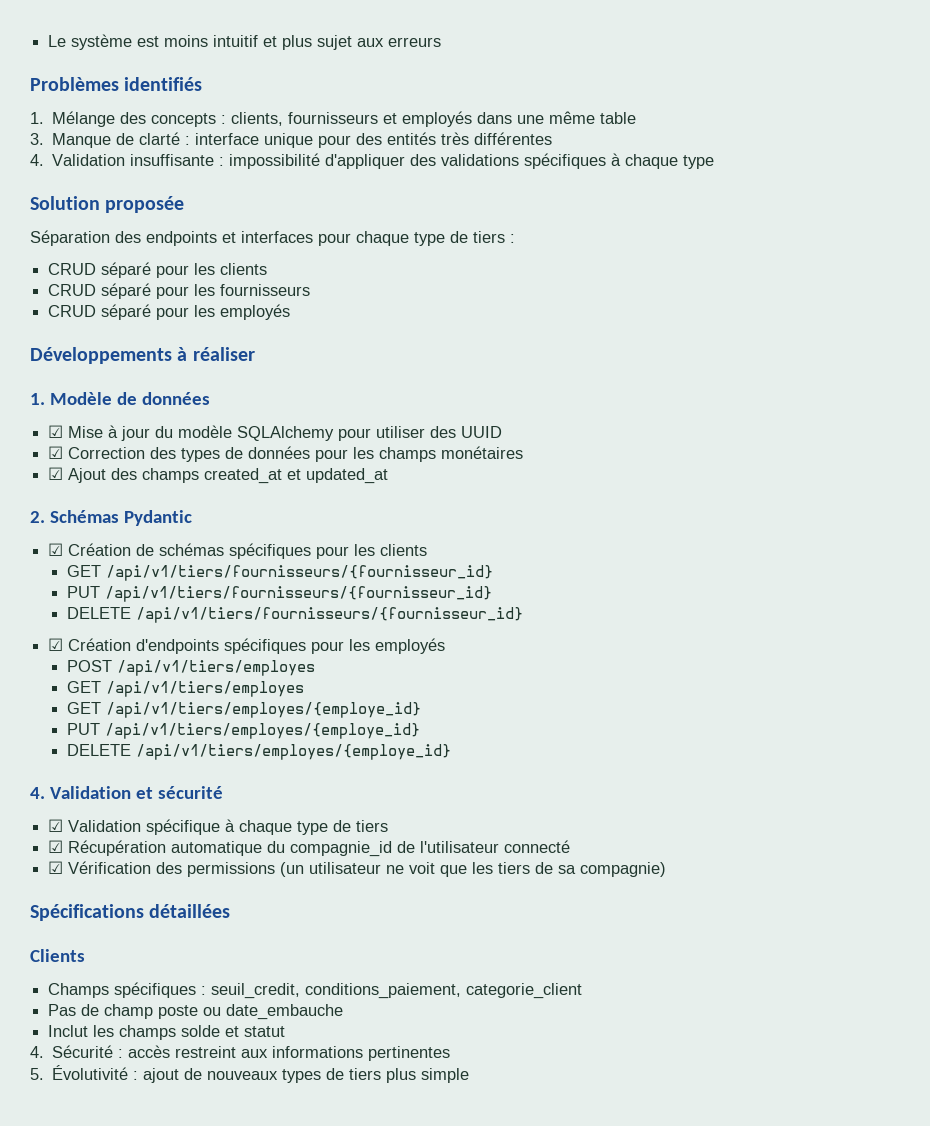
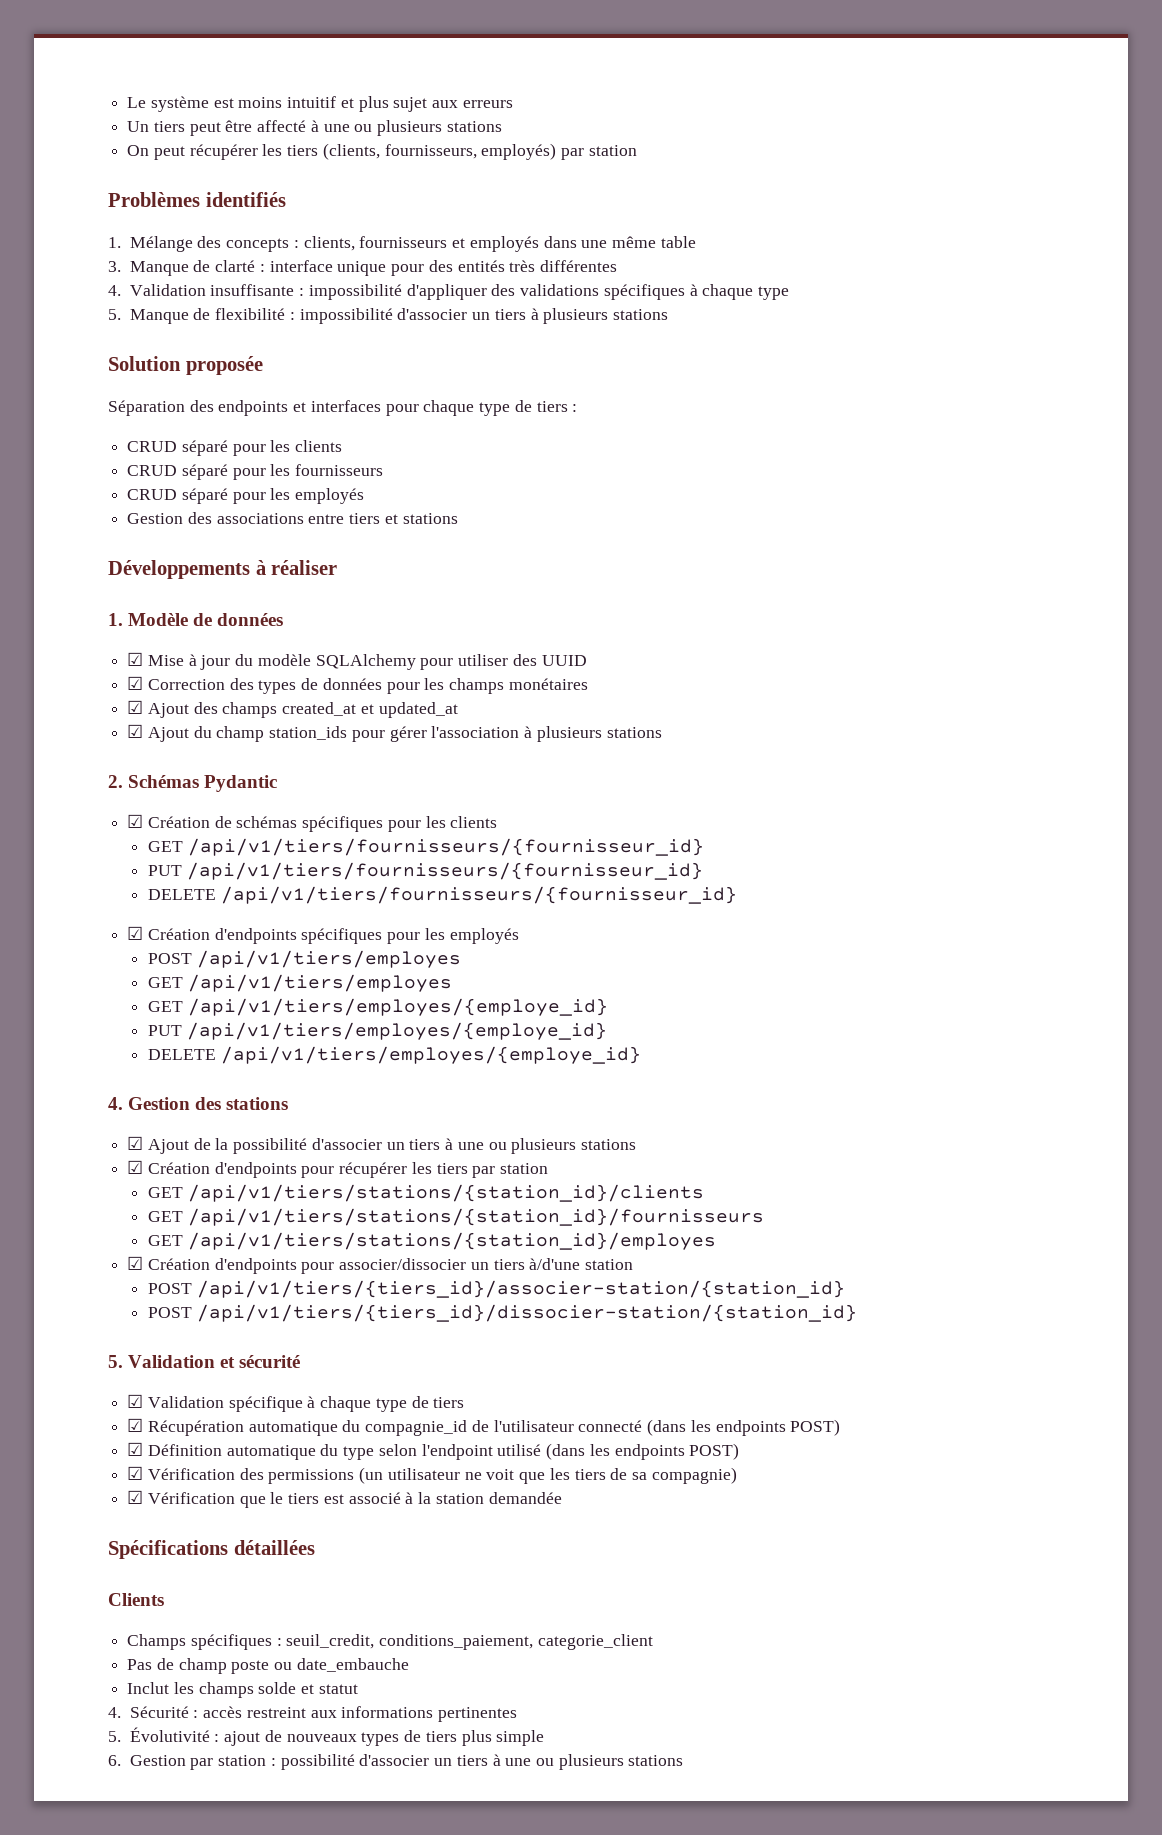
(442, 42) none -> [127,120,502,136] [127,143,637,160] // Un tiers peut être affecté à une ou plusieurs stations // On peut récupérer les tiers (clients, fournisseurs, employés) par station
(715, 162) none -> [108,308,669,324] // 5. Manque de flexibilité : impossibilité d'associer un tiers à plusieurs stations
(291, 312) none -> [127,512,458,524] // Gestion des associations entre tiers et stations
(389, 476) none -> [127,724,662,742] // ☑ Ajout du champ station_ids pour gérer l'association à plusieurs stations
(45, 793) none -> [128,1097,289,1110] [127,1136,636,1154] [127,1160,549,1178] [148,1184,704,1202] [148,1208,764,1226] [148,1232,716,1250] [127,1256,634,1274] [148,1280,845,1298] [148,1304,857,1322] [108,1355,123,1368] Gestion des stations // ☑ Ajout de la possibilité d'associer un tiers à une ou plusieurs stations // ☑ Création d'endpoints pour récupérer les tiers par station // GET /api/v1/tiers/stations/{station_id}/clients // GET /api/v1/tiers/stations/{station_id}/fournisseurs // GET /api/v1/tiers/stations/{station_id}/employes // ☑ Création d'endpoints pour associer/dissocier un tiers à/d'une station // POST /api/v1/tiers/{tiers_id}/associer-station/{station_id} // POST /api/v1/tiers/{tiers_id}/dissocier-station/{station_id} // 5.
(571, 846) none -> [647,1419,841,1436] [127,1442,740,1460] (dans les endpoints POST) // ☑ Définition automatique du type selon l'endpoint utilisé (dans les endpoints POST)
(667, 869) none -> [127,1490,562,1508] // ☑ Vérification que le tiers est associé à la station demandée
(470, 1075) none -> [108,1754,684,1770] // 6. Gestion par station : possibilité d'associer un tiers à une ou plusieurs stations

